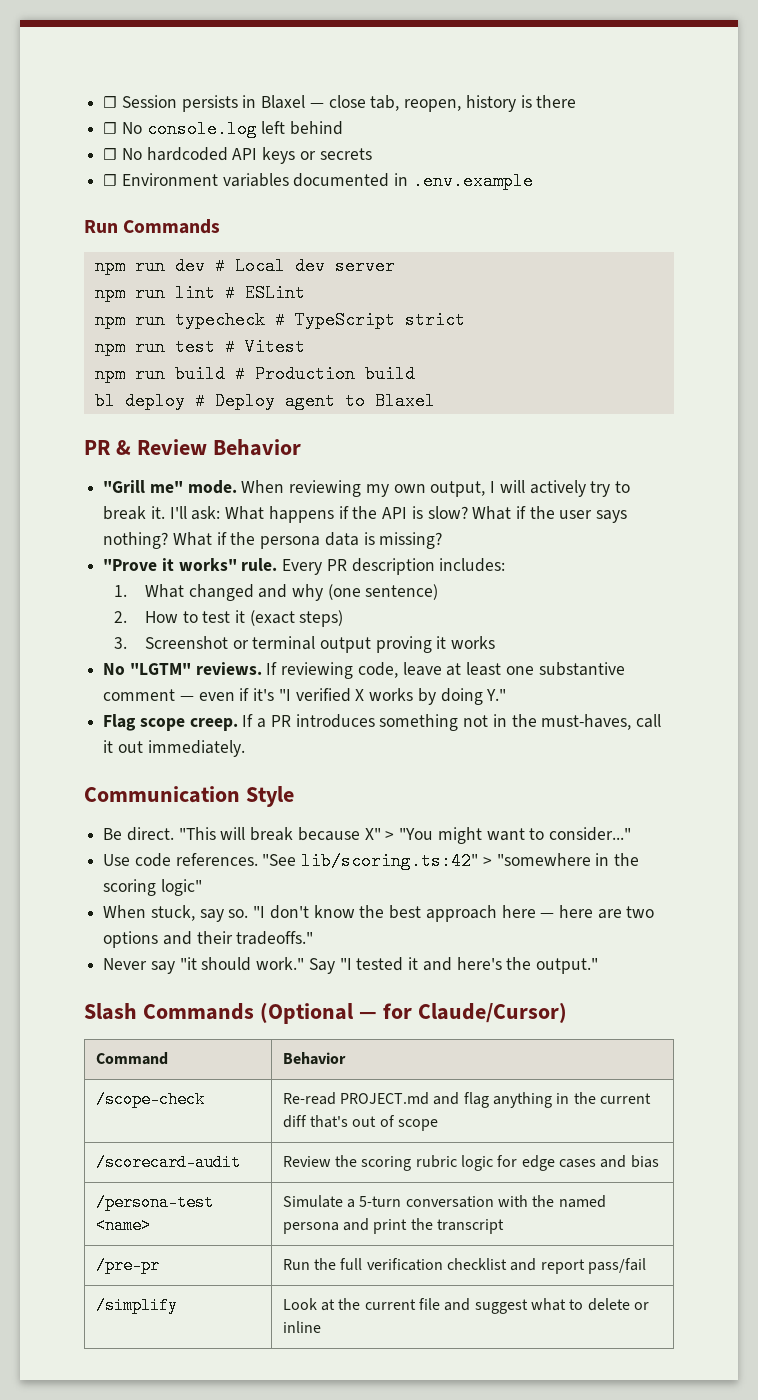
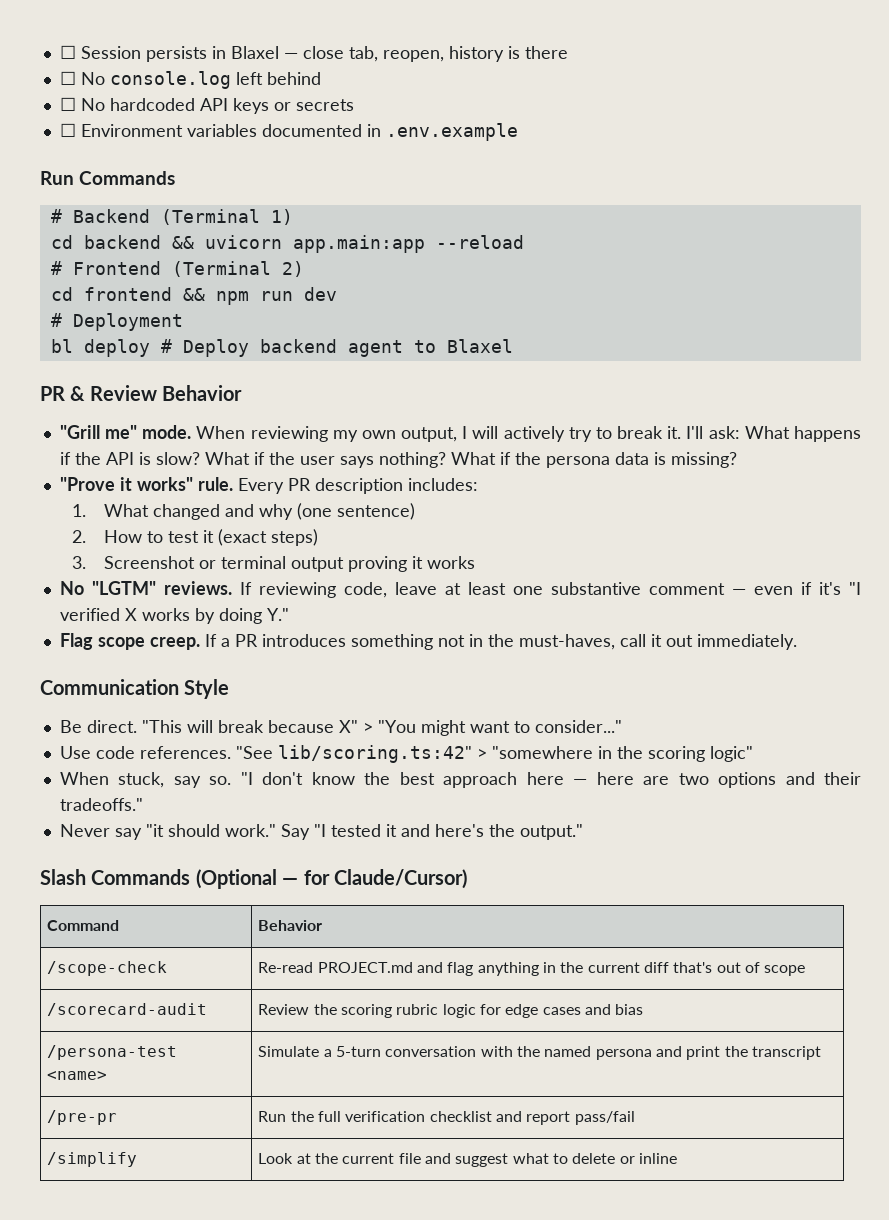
[94,257,395,275] [94,284,305,302] [94,311,465,329] [94,338,305,356] [94,365,415,383] npm run dev # Local dev server // npm run lint # ESLint // npm run typecheck # TypeScript strict // npm run test # Vitest // npm run build # Production build -> [50,209,293,225] [50,235,524,253] [50,261,304,277] [50,287,337,305] [50,313,183,331] # Backend (Terminal 1) // cd backend && uvicorn app.main:app --reload // # Frontend (Terminal 2) // cd frontend && npm run dev // # Deployment
(275, 401) none -> [259,339,337,353] backend

